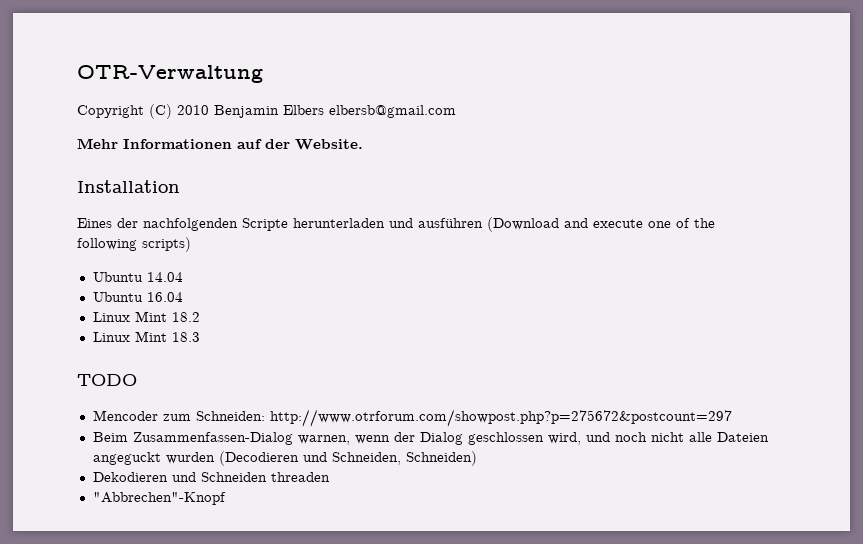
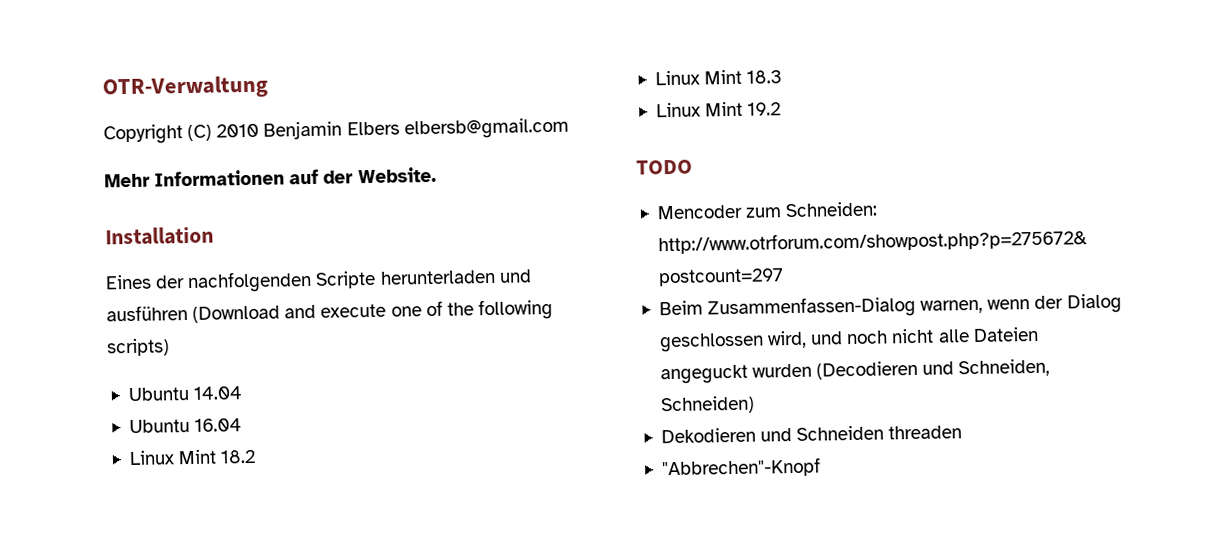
(200, 337) none -> [655,101,782,118] // Linux Mint 19.2

